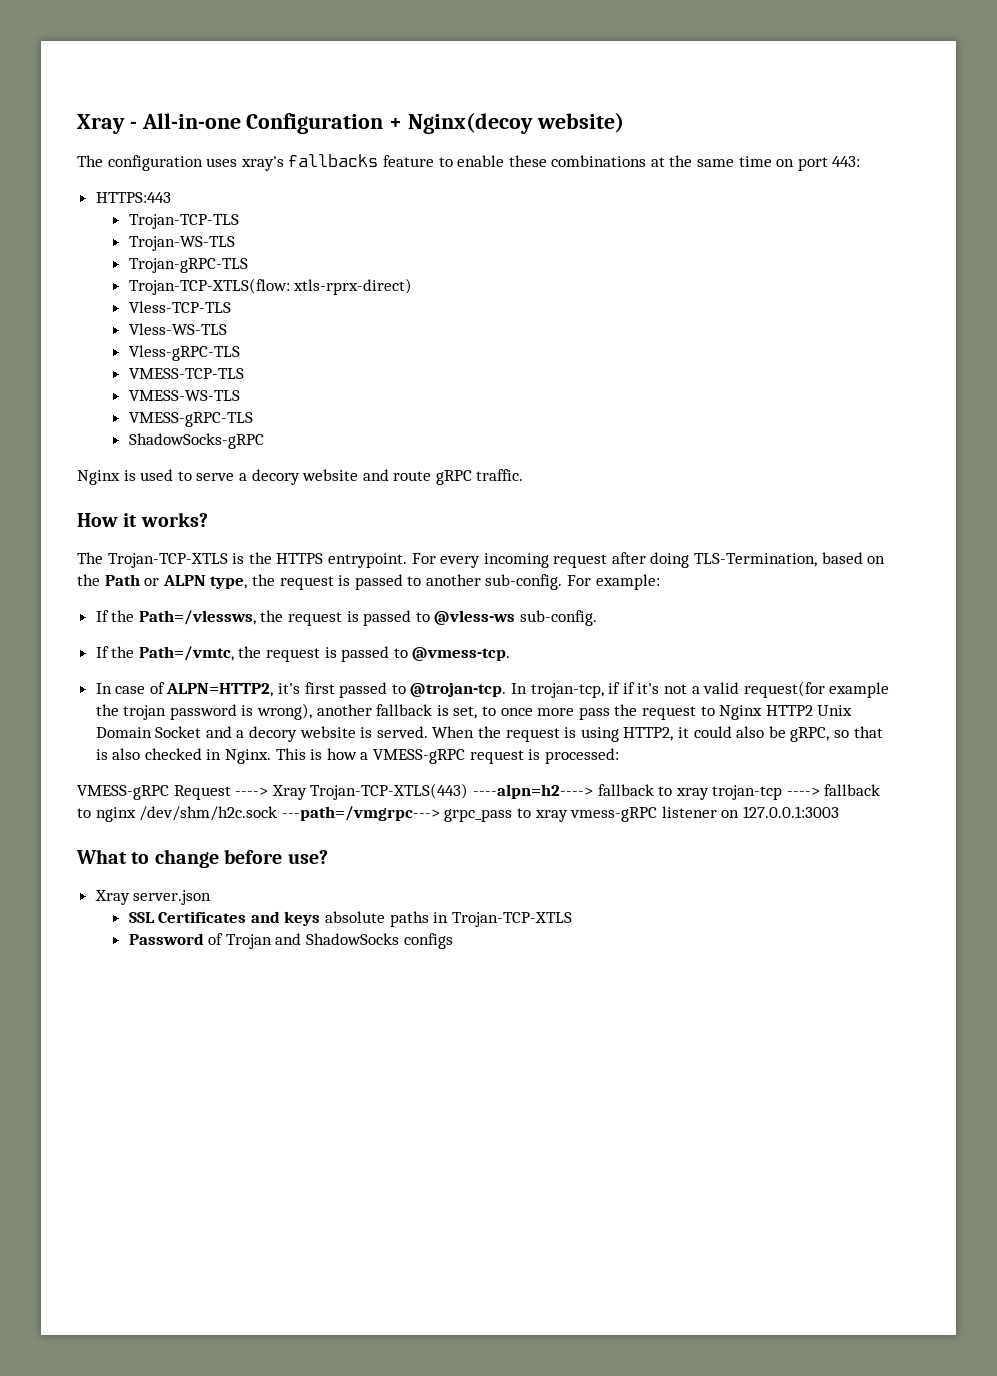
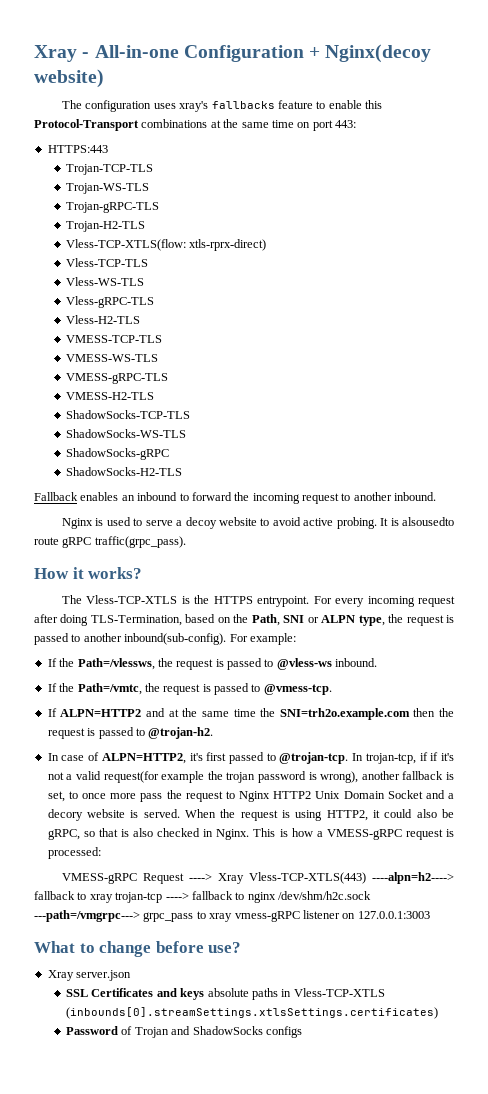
[508,155,547,167] these -> [365,100,383,109] [34,119,139,131] this Protocol-Transport
[128,278,290,295] Trojan-TCP-XTLS(flow: -> [66,221,146,232] [66,239,187,251] Trojan-H2-TLS // Vless-TCP-XTLS(flow:
(240, 353) none -> [66,315,141,324] // Vless-H2-TLS
[128,433,264,449] ShadowSocks-gRPC -> [66,392,155,400] [66,410,191,419] [66,429,187,438] [66,448,170,460] [66,467,183,476] [34,492,437,504] VMESS-H2-TLS // ShadowSocks-TCP-TLS // ShadowSocks-WS-TLS // ShadowSocks-gRPC // ShadowSocks-H2-TLS // Fallback enables an inbound to forward the incoming request to another inbound.
[251,469,389,485] decory website and -> [185,517,455,529] decoy website to avoid active probing. It is alsousedto
[476,469,524,481] traffic. -> [94,536,186,548] traffic(grpc_pass).
[107,553,228,568] Trojan-TCP-XTLS -> [86,595,178,604] Vless-TCP-XTLS
[104,574,140,586] Path -> [251,614,305,626] Path, SNI
[485,574,563,590] sub-config. -> [124,633,227,645] inbound(sub-config).
[520,610,598,626] sub-config. -> [335,658,378,667] inbound.
(511, 654) none -> [47,708,454,720] [47,727,214,739] // If ALPN=HTTP2 and at the same time the SNI=trh2o.example.com then the request is passed to @trojan-h2.
[310,783,469,800] Trojan-TCP-XTLS(443) -> [249,872,367,884] Vless-TCP-XTLS(443)
[451,912,572,927] Trojan-TCP-XTLS -> [293,988,385,997] [66,1007,439,1019] Vless-TCP-XTLS (inbounds[0].streamSettings.xtlsSettings.certificates)

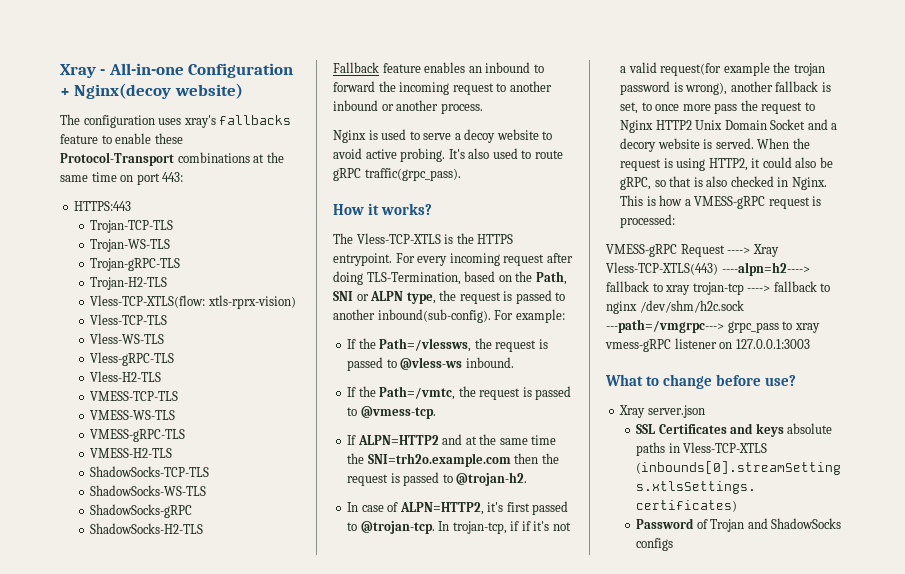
[365,100,383,109] this -> [154,133,183,144] these
[189,239,267,251] xtls-rprx-direct) -> [207,295,296,309] xtls-rprx-vision)
(78, 496) none -> [382,63,421,73] feature
[394,492,437,501] inbound. -> [333,100,483,114] inbound or another process.
[380,517,455,526] It is alsousedto -> [448,148,532,159] It's also used to

